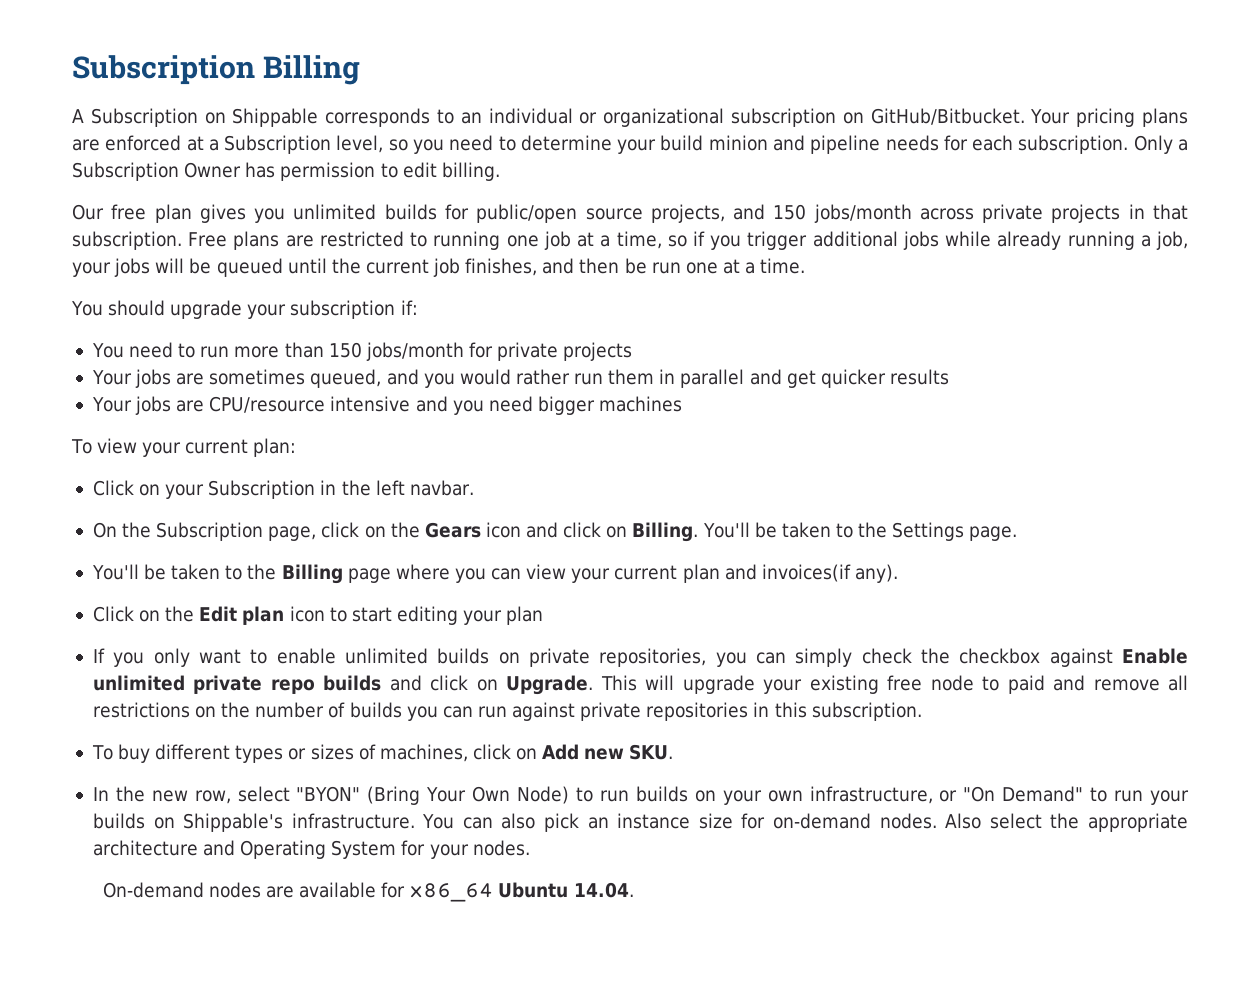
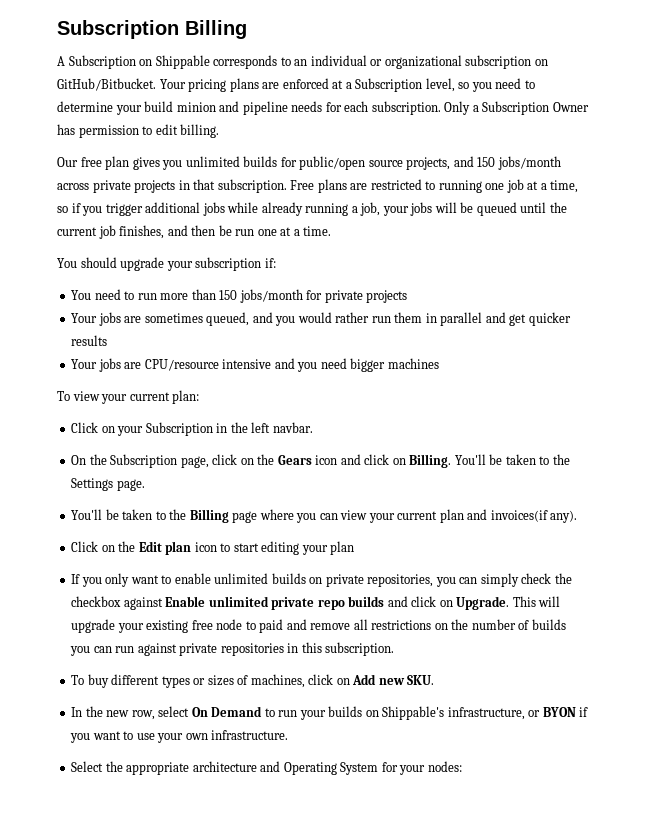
[296,786,1084,805] "BYON" (Bring Your Own Node) to run builds on your own infrastructure, or "On Demand" -> [191,706,263,717] On Demand
[291,813,1042,832] infrastructure. You can also pick an instance size for on-demand nodes. Also select -> [447,707,589,720] [70,730,289,743] [71,761,104,772] infrastructure, or BYON if you want to use your own infrastructure. // Select
[472,840,530,856] [102,882,634,902] nodes. // On-demand nodes are available for x86_64 Ubuntu 14.04. -> [427,761,462,772] nodes:

